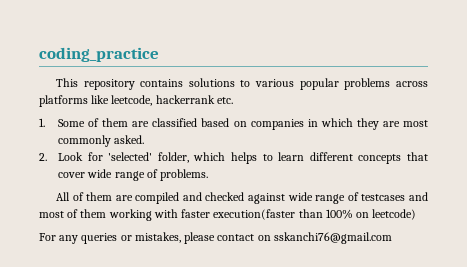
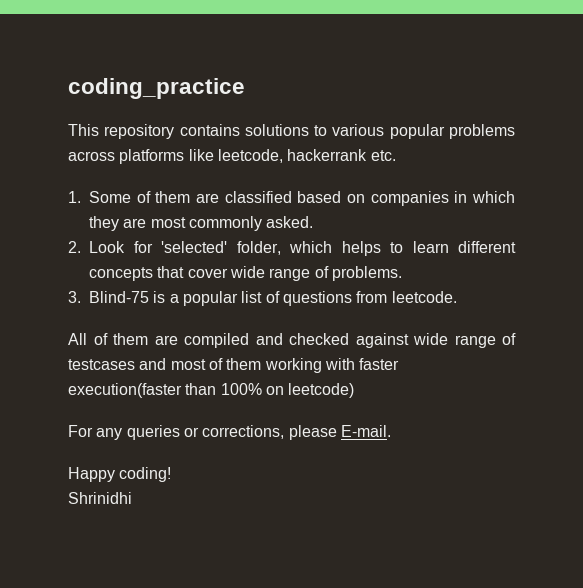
(208, 175) none -> [68,291,457,306] // 3. Blind-75 is a popular list of questions from leetcode.
[134,232,392,244] mistakes, please contact on sskanchi76@gmail.com -> [202,425,391,440] [68,467,172,482] [68,492,132,504] corrections, please E-mail. // Happy coding! // Shrinidhi

